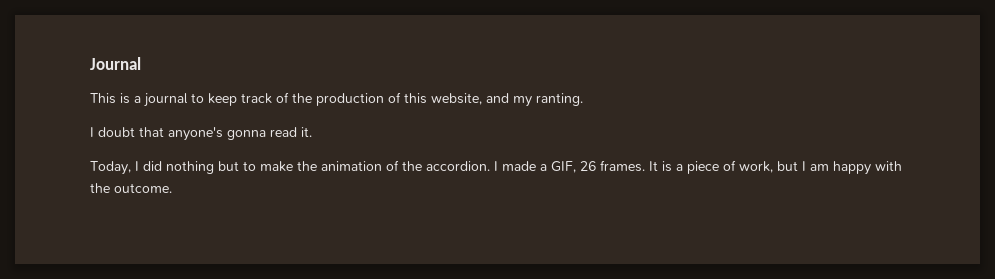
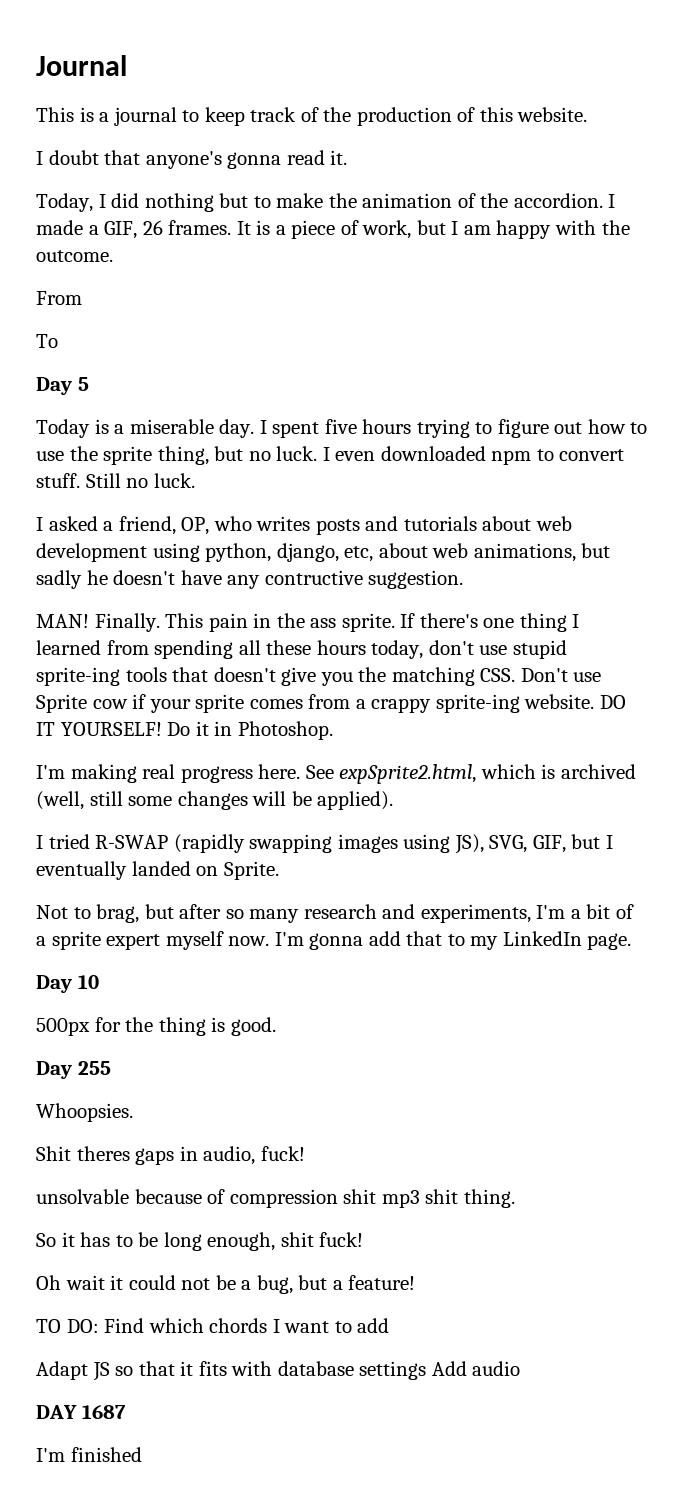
[431,93,583,107] website, and my ranting. -> [517,107,588,122] website.
(172, 188) none -> [36,291,82,305] [36,334,58,348] [36,377,89,395] [36,419,648,438] [36,446,625,465] [36,473,195,488] [36,516,572,535] [36,543,611,562] [36,570,464,589] [36,613,580,632] [36,640,567,659] [36,667,602,686] [36,694,626,713] [36,721,333,740] [36,764,636,784] [36,791,394,810] [36,834,613,854] [36,861,279,880] [36,904,634,923] [36,931,632,950] [36,975,99,993] [36,1017,276,1036] [36,1061,111,1079] [36,1103,133,1122] [36,1146,305,1165] [36,1189,515,1208] [36,1232,364,1251] [36,1275,416,1294] [36,1318,390,1333] [36,1361,521,1381] [36,1405,126,1419] [36,1447,142,1462] // From // To // Day 5 // Today is a miserable day. I spent five hours trying to figure out how to use the sprite thing, but no luck. I even downloaded npm to convert stuff. Still no luck. // I asked a friend, OP, who writes posts and tutorials about web development using python, django, etc, about web animations, but sadly he doesn't have any contructive suggestion. // MAN! Finally. This pain in the ass sprite. If there's one thing I learned from spending all these hours today, don't use stupid sprite-ing tools that doesn't give you the matching CSS. Don't use Sprite cow if your sprite comes from a crappy sprite-ing website. DO IT YOURSELF! Do it in Photoshop. // I'm making real progress here. See expSprite2.html, which is archived (well, still some changes will be applied). // I tried R-SWAP (rapidly swapping images using JS), SVG, GIF, but I eventually landed on Sprite. // Not to brag, but after so many research and experiments, I'm a bit of a sprite expert myself now. I'm gonna add that to my LinkedIn page. // Day 10 // 500px for the thing is good. // Day 255 // Whoopsies. // Shit theres gaps in audio, fuck! // unsolvable because of compression shit mp3 shit thing. // So it has to be long enough, shit fuck! // Oh wait it could not be a bug, but a feature! // TO DO: Find which chords I want to add // Adapt JS so that it fits with database settings Add audio // DAY 1687 // I'm finished

